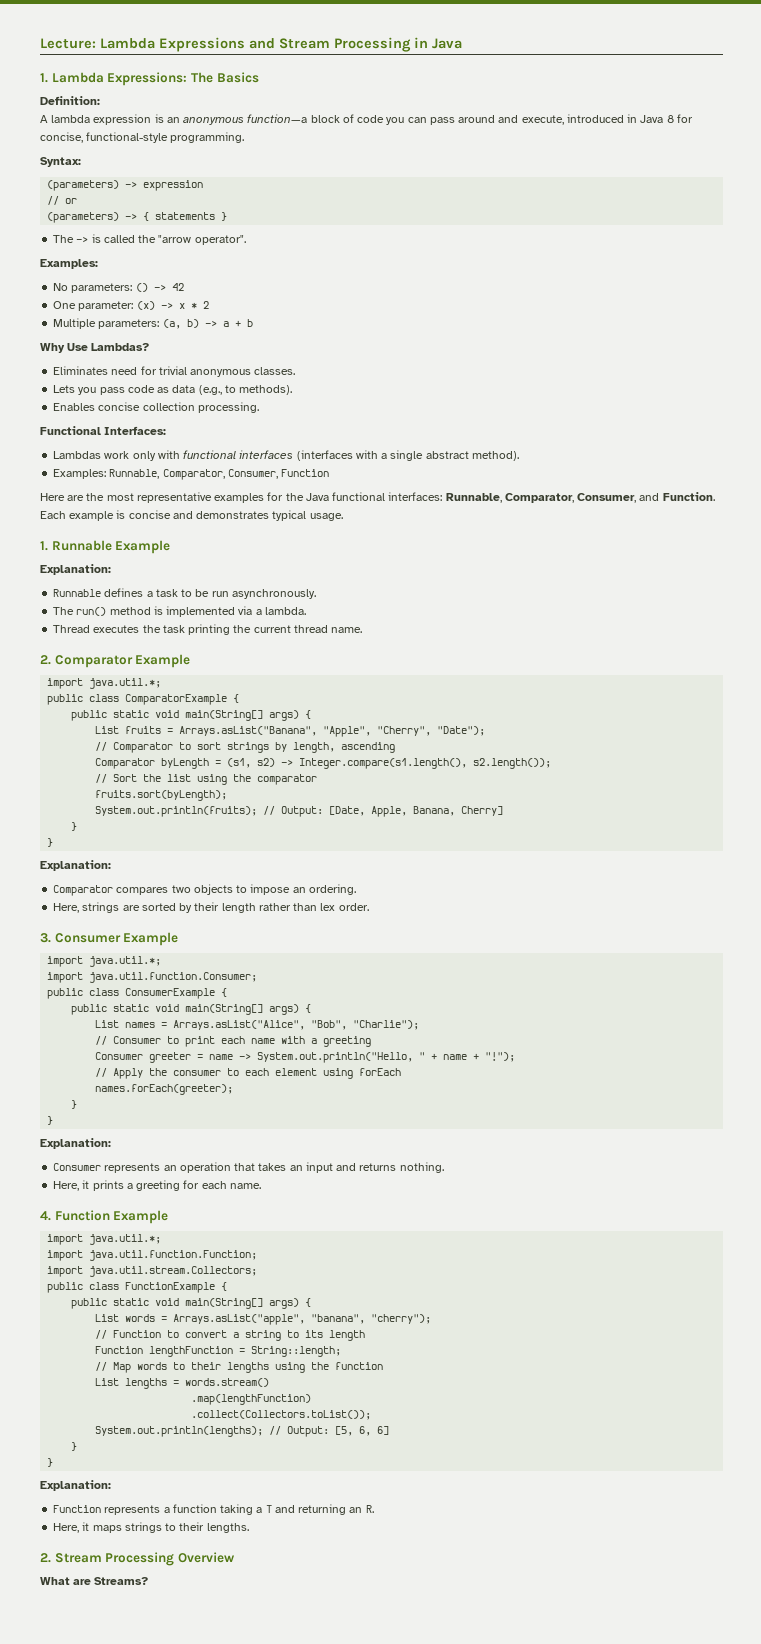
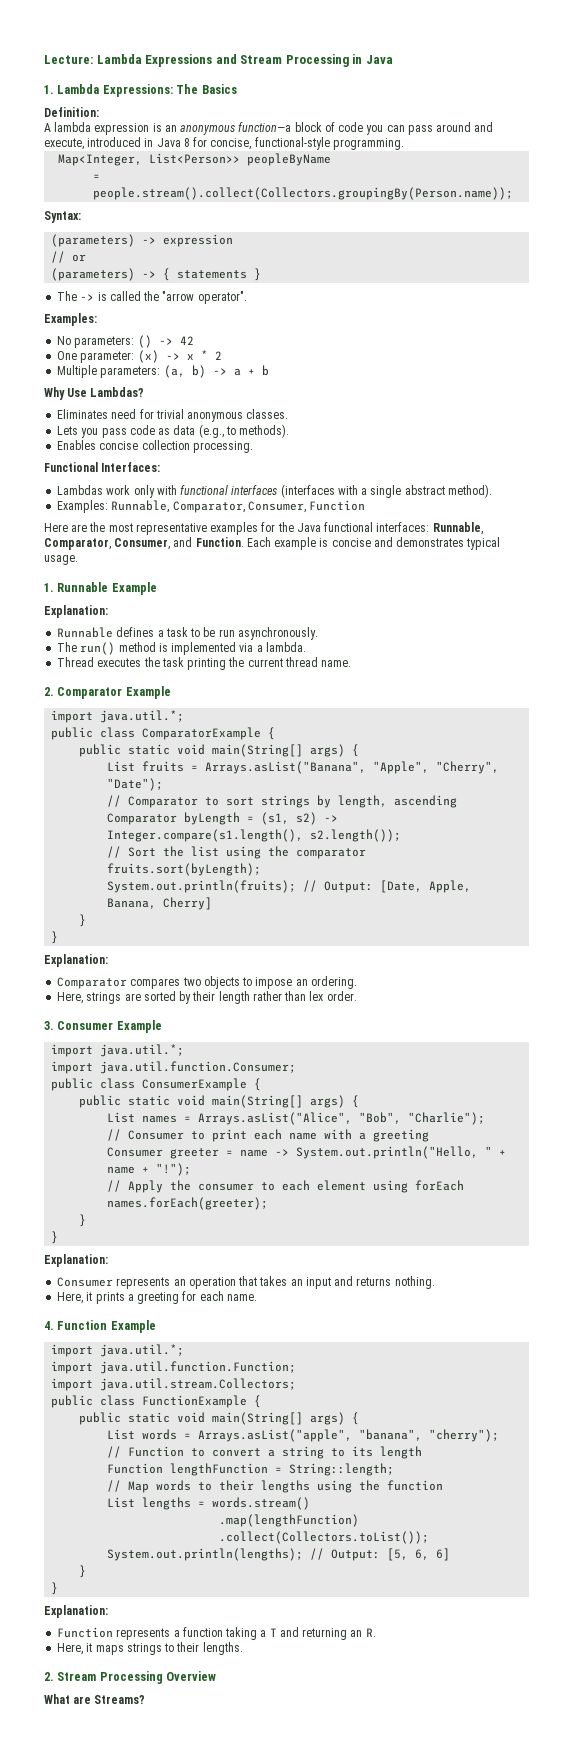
(245, 137) none -> [58,153,332,166] [93,174,101,180] [93,187,514,200] // Map<Integer, List<Person>> peopleByName // = people.stream().collect(Collectors.groupingBy(Person.name));

